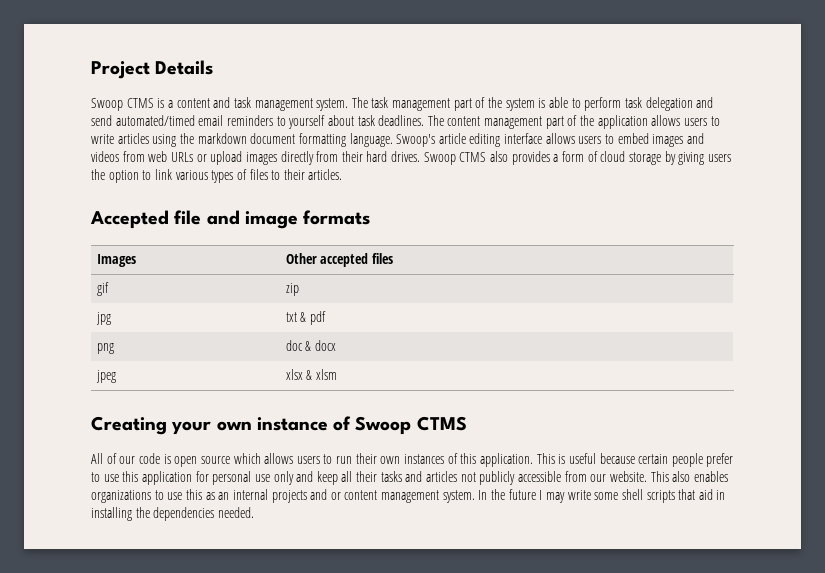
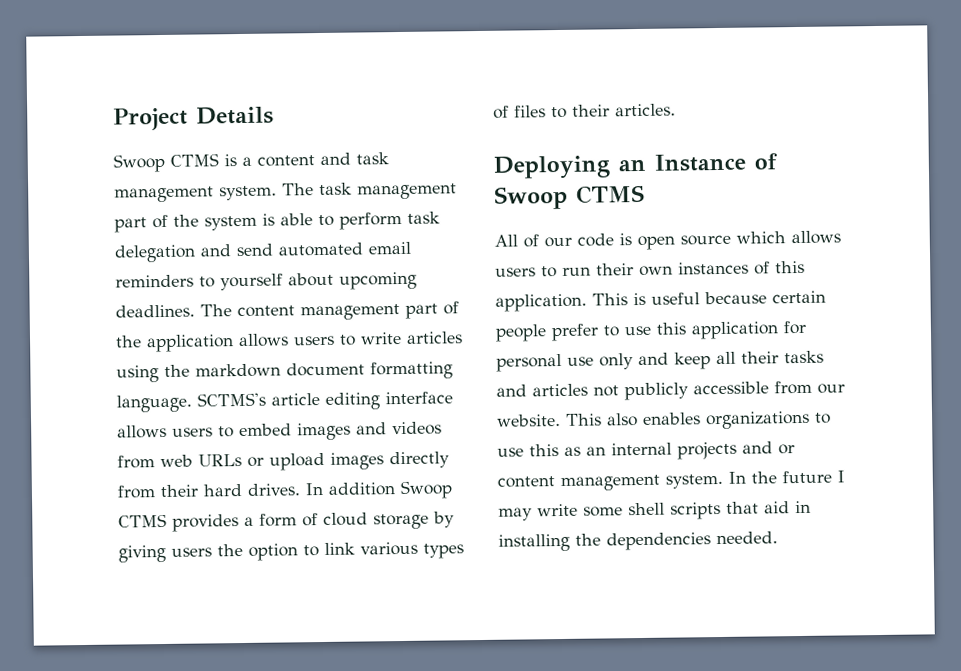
[115,115,195,126] automated/timed -> [278,242,363,257] automated
[357,115,375,126] task -> [339,271,417,290] upcoming
[396,134,436,147] Swoop's -> [197,392,266,407] SCTMS's
[423,151,509,165] Swoop CTMS also -> [305,480,453,500] [118,513,167,528] In addition Swoop CTMS
[90,210,371,229] [96,254,136,267] [285,253,393,267] [96,282,109,296] [285,283,299,296] [95,312,111,325] [285,311,326,325] [96,343,114,354] [285,340,336,351] [95,370,116,383] [285,369,337,380] [91,416,328,435] Accepted file and image formats // Images | Other accepted files // gif | zip // jpg | txt & pdf // png | doc & docx // jpeg | xlsx & xlsm // Creating your own instance -> [493,153,746,179] Deploying an Instance

